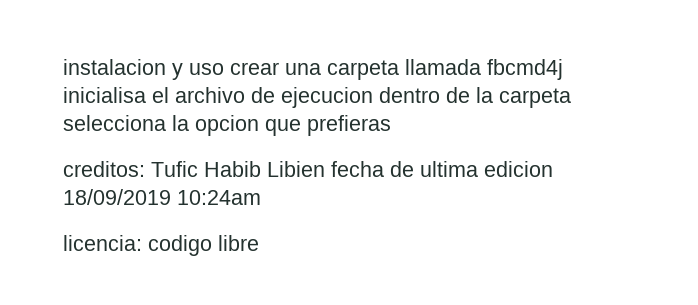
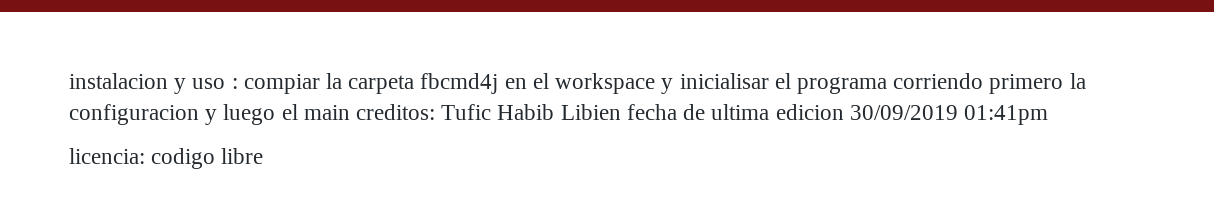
[230,59,563,80] [63,87,571,108] [63,115,391,136] crear una carpeta llamada fbcmd4j inicialisa el archivo de ejecucion dentro de la carpeta selecciona la opcion que prefieras // -> [231,73,1086,94] [69,104,350,125] : compiar la carpeta fbcmd4j en el workspace y inicialisar el programa corriendo primero la configuracion y luego el main
[63,189,261,205] 18/09/2019 10:24am -> [849,105,1048,125] 30/09/2019 01:41pm

